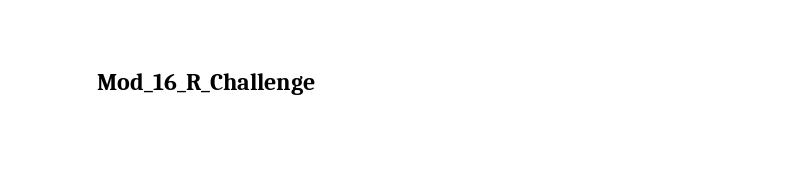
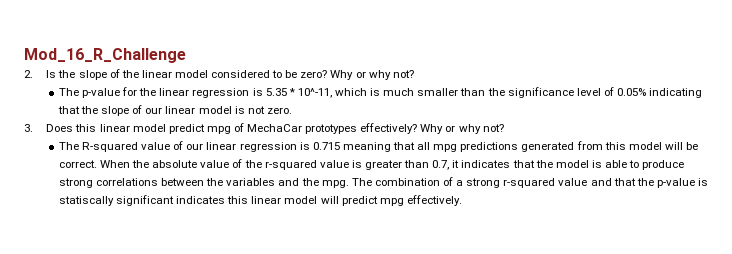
(315, 84) none -> [24,69,414,80] [58,87,703,98] [57,105,292,116] [24,123,504,134] [58,141,698,152] [58,159,685,170] [58,177,708,188] [58,195,462,206] // 2. Is the slope of the linear model considered to be zero? Why or why not? // The p-value for the linear regression is 5.35 * 10^-11, which is much smaller than the significance level of 0.05% indicating that the slope of our linear model is not zero. // 3. Does this linear model predict mpg of MechaCar prototypes effectively? Why or why not? // The R-squared value of our linear regression is 0.715 meaning that all mpg predictions generated from this model will be correct. When the absolute value of the r-squared value is greater than 0.7, it indicates that the model is able to produce strong correlations between the variables and the mpg. The combination of a strong r-squared value and that the p-value is statiscally significant indicates this linear model will predict mpg effectively.

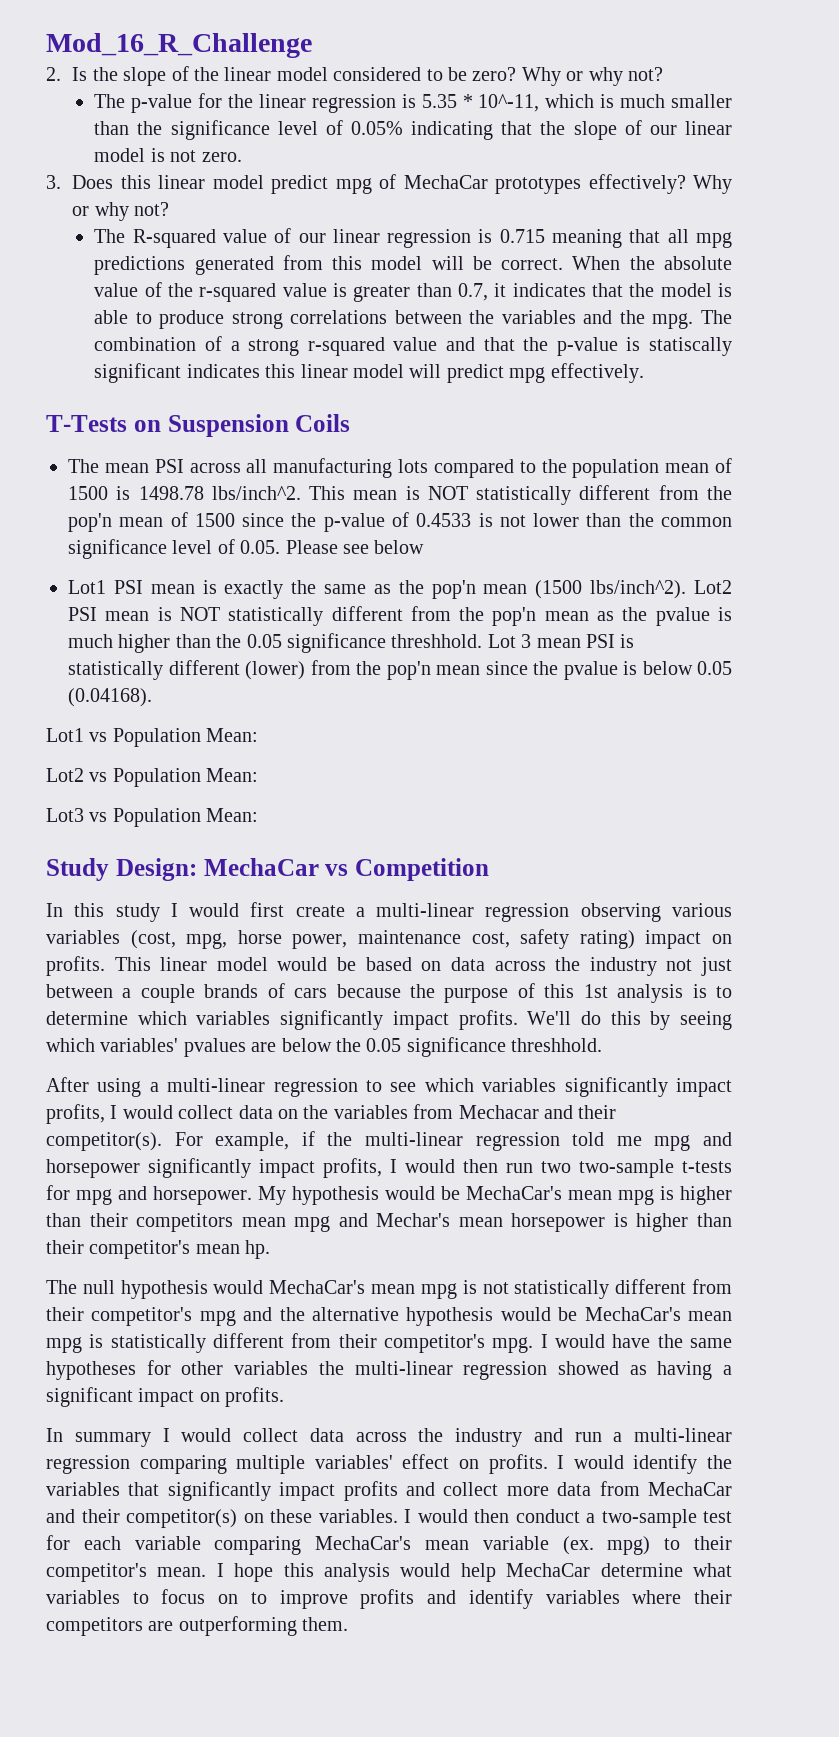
(462, 200) none -> [46,414,351,437] [68,458,733,478] [68,485,732,505] [68,512,733,532] [68,539,425,559] [68,580,732,599] [68,606,732,626] [68,633,635,653] [68,660,732,680] [68,688,152,707] [46,728,259,747] [46,768,259,787] [46,808,259,827] [46,858,489,881] [46,902,732,922] [46,929,733,949] [46,956,733,976] [46,983,733,1003] [46,1010,733,1030] [46,1037,603,1057] [46,1077,732,1097] [46,1104,617,1124] [46,1131,733,1151] [46,1158,732,1178] [46,1185,732,1205] [46,1213,732,1232] [46,1240,271,1259] [46,1279,732,1299] [46,1307,732,1326] [46,1333,733,1353] [46,1360,733,1380] [46,1387,285,1407] [46,1428,732,1447] [46,1454,733,1474] [46,1481,732,1501] [46,1509,732,1528] [46,1535,732,1555] [46,1563,732,1582] [46,1589,733,1609] [46,1616,349,1636] // T-Tests on Suspension Coils // The mean PSI across all manufacturing lots compared to the population mean of 1500 is 1498.78 lbs/inch^2. This mean is NOT statistically different from the pop'n mean of 1500 since the p-value of 0.4533 is not lower than the common significance level of 0.05. Please see below // Lot1 PSI mean is exactly the same as the pop'n mean (1500 lbs/inch^2). Lot2 PSI mean is NOT statistically different from the pop'n mean as the pvalue is much higher than the 0.05 significance threshhold. Lot 3 mean PSI is statistically different (lower) from the pop'n mean since the pvalue is below 0.05 (0.04168). // Lot1 vs Population Mean: // Lot2 vs Population Mean: // Lot3 vs Population Mean: // Study Design: MechaCar vs Competition // In this study I would first create a multi-linear regression observing various variables (cost, mpg, horse power, maintenance cost, safety rating) impact on profits. This linear model would be based on data across the industry not just between a couple brands of cars because the purpose of this 1st analysis is to determine which variables significantly impact profits. We'll do this by seeing which variables' pvalues are below the 0.05 significance threshhold. // After using a multi-linear regression to see which variables significantly impact profits, I would collect data on the variables from Mechacar and their competitor(s). For example, if the multi-linear regression told me mpg and horsepower significantly impact profits, I would then run two two-sample t-tests for mpg and horsepower. My hypothesis would be MechaCar's mean mpg is higher than their competitors mean mpg and Mechar's mean horsepower is higher than their competitor's mean hp. // The null hypothesis would MechaCar's mean mpg is not statistically different from their competitor's mpg and the alternative hypothesis would be MechaCar's mean mpg is statistically different from their competitor's mpg. I would have the same hypotheses for other variables the multi-linear regression showed as having a significant impact on profits. // In summary I would collect data across the industry and run a multi-linear regression comparing multiple variables' effect on profits. I would identify the variables that significantly impact profits and collect more data from MechaCar and their competitor(s) on these variables. I would then conduct a two-sample test for each variable comparing MechaCar's mean variable (ex. mpg) to their competitor's mean. I hope this analysis would help MechaCar determine what variables to focus on to improve profits and identify variables where their competitors are outperforming them.

